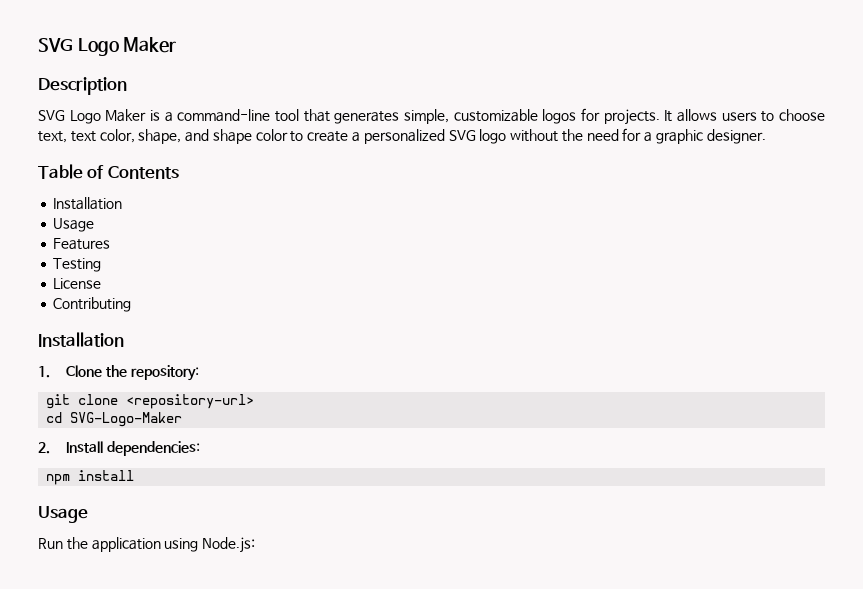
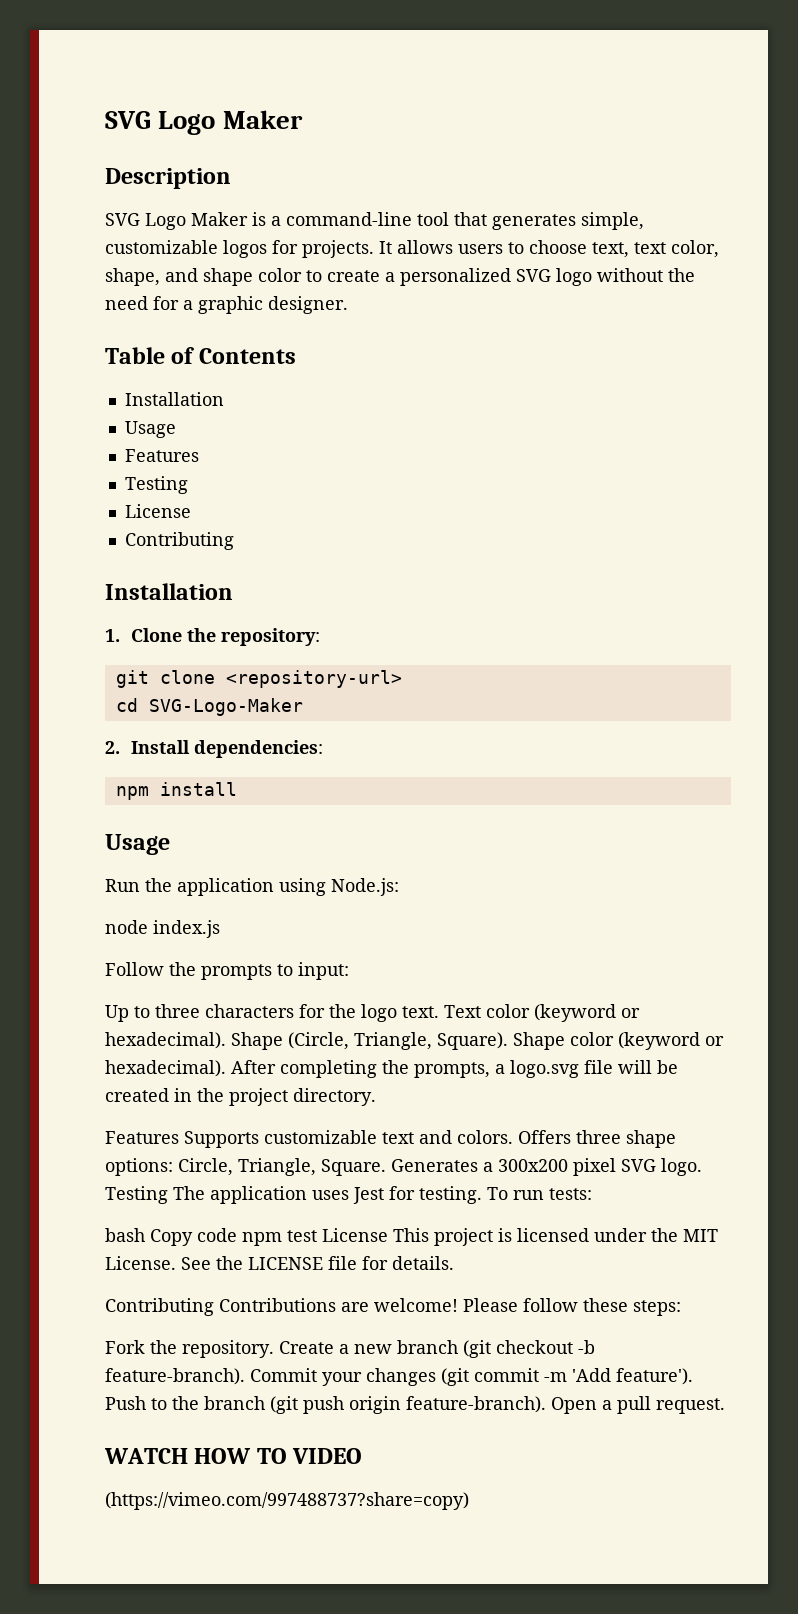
(256, 545) none -> [105,920,220,938] [105,962,349,980] [105,1004,640,1022] [105,1032,724,1050] [105,1060,678,1078] [105,1088,376,1106] [105,1130,676,1148] [105,1158,702,1176] [105,1186,592,1204] [105,1228,718,1246] [105,1256,454,1270] [105,1298,681,1316] [105,1340,595,1358] [105,1368,693,1386] [105,1396,725,1414] [104,1448,363,1464] [105,1492,469,1510] // node index.js // Follow the prompts to input: // Up to three characters for the logo text. Text color (keyword or hexadecimal). Shape (Circle, Triangle, Square). Shape color (keyword or hexadecimal). After completing the prompts, a logo.svg file will be created in the project directory. // Features Supports customizable text and colors. Offers three shape options: Circle, Triangle, Square. Generates a 300x200 pixel SVG logo. Testing The application uses Jest for testing. To run tests: // bash Copy code npm test License This project is licensed under the MIT License. See the LICENSE file for details. // Contributing Contributions are welcome! Please follow these steps: // Fork the repository. Create a new branch (git checkout -b feature-branch). Commit your changes (git commit -m 'Add feature'). Push to the branch (git push origin feature-branch). Open a pull request. // WATCH HOW TO VIDEO // (https://vimeo.com/997488737?share=copy)

